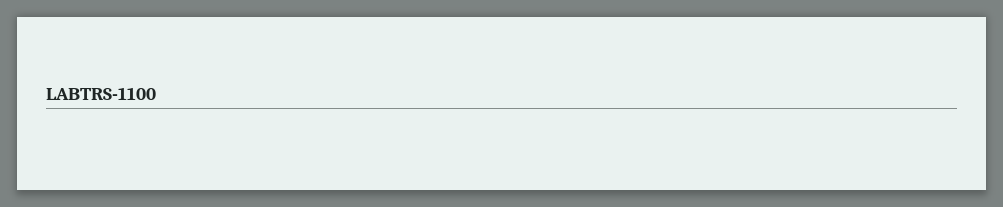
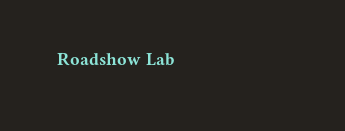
[46,87,156,100] LABTRS-1100 -> [57,52,174,66] Roadshow Lab

